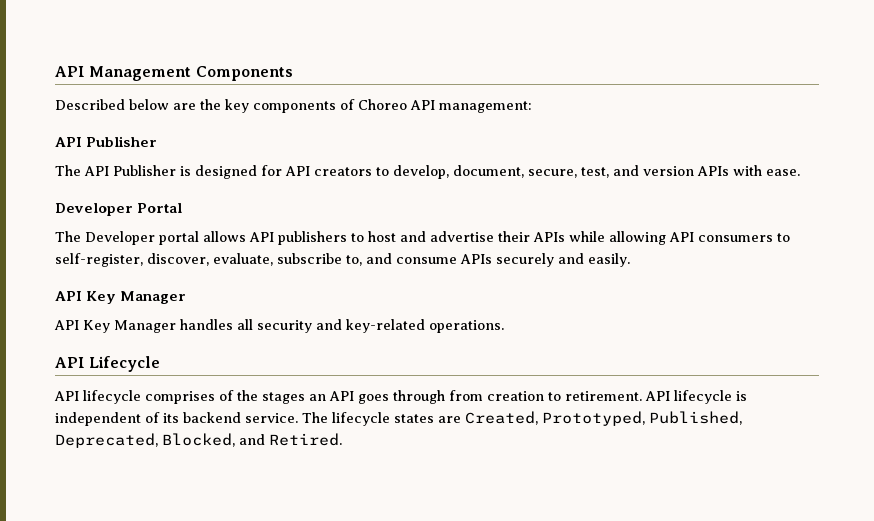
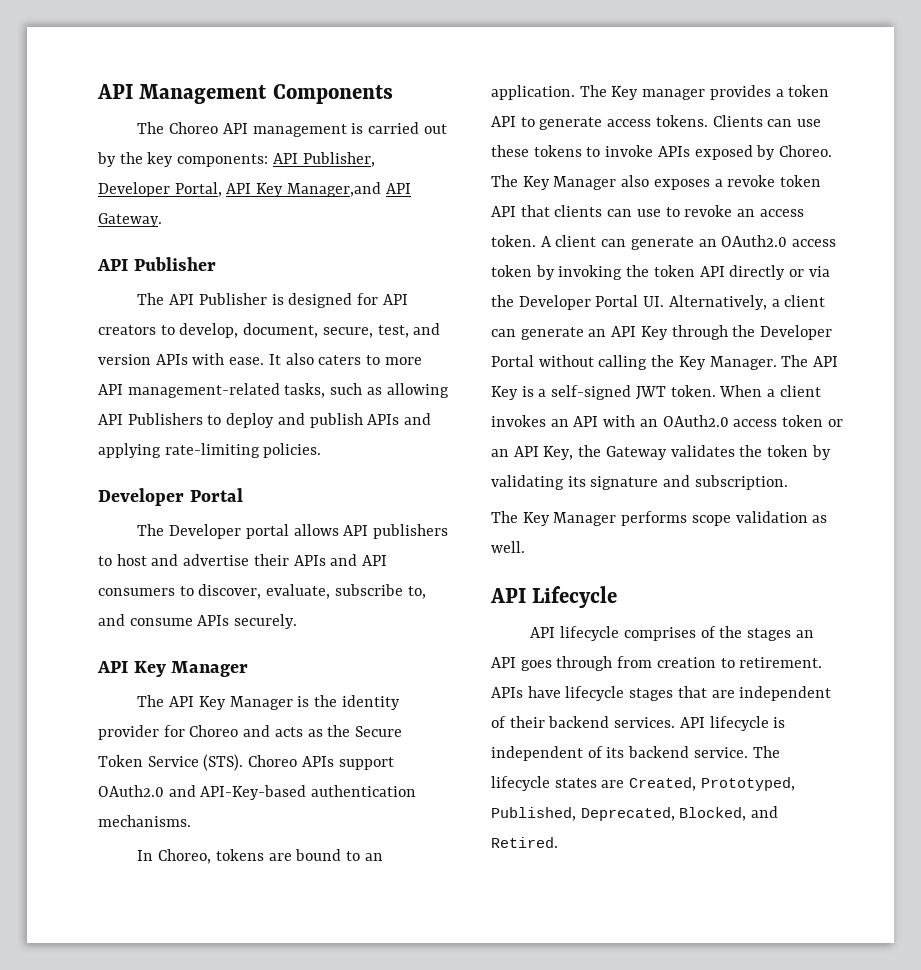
[55,99,532,113] Described below are the key components of Choreo API management: -> [137,122,447,137] [97,152,375,167] [98,182,411,197] [98,213,162,227] The Choreo API management is carried out by the key components: API Publisher, Developer Portal, API Key Manager,and API Gateway.
(800, 172) none -> [268,353,422,365] [98,383,449,398] [98,413,432,428] [98,443,322,458] It also caters to more API management-related tasks, such as allowing API Publishers to deploy and publish APIs and applying rate-limiting policies.
[569,231,666,245] while allowing -> [330,554,358,566] and
[55,253,143,267] self-register, -> (194, 591) none
[496,253,630,267] securely and easily. -> [234,614,298,629] securely.
[54,319,504,333] API Key Manager handles all security and key-related operations. -> [137,695,400,710] [98,725,403,740] [98,754,394,771] [98,785,417,800] [98,815,191,827] [137,849,383,864] [491,85,830,100] [491,115,822,130] [491,145,833,160] [491,175,822,190] [491,205,804,217] [491,235,837,250] [491,265,830,280] [491,295,826,310] [491,325,833,340] [491,355,839,370] [491,385,821,400] [491,415,843,427] [491,445,831,460] [491,475,788,490] [491,511,828,526] [491,541,525,553] The API Key Manager is the identity provider for Choreo and acts as the Secure Token Service (STS). Choreo APIs support OAuth2.0 and API-Key-based authentication mechanisms. // In Choreo, tokens are bound to an application. The Key manager provides a token API to generate access tokens. Clients can use these tokens to invoke APIs exposed by Choreo. The Key Manager also exposes a revoke token API that clients can use to revoke an access token. A client can generate an OAuth2.0 access token by invoking the token API directly or via the Developer Portal UI. Alternatively, a client can generate an API Key through the Developer Portal without calling the Key Manager. The API Key is a self-signed JWT token. When a client invokes an API with an OAuth2.0 access token or an API Key, the Gateway validates the token by validating its signature and subscription. // The Key Manager performs scope validation as well.
(642, 396) none -> [491,686,832,701] [491,716,676,728] APIs have lifecycle stages that are independent of their backend services.

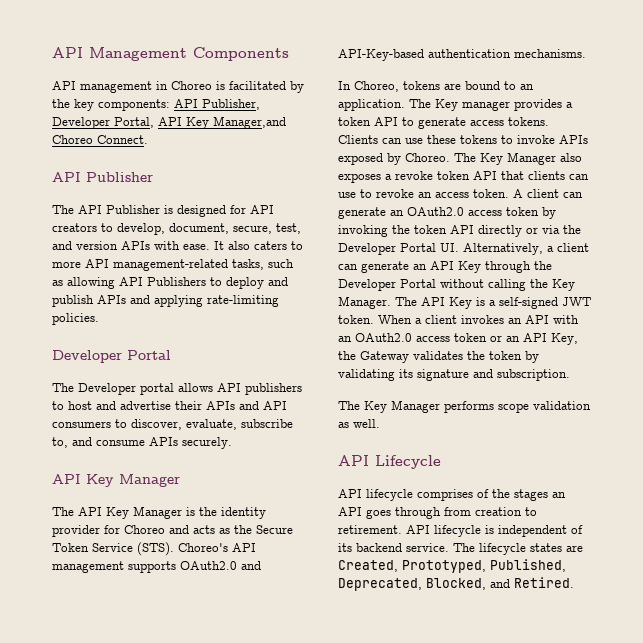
[137,122,447,137] The Choreo API management is carried out -> [52,81,286,93] API management in Choreo is facilitated
[385,183,411,194] [98,213,162,227] API Gateway. -> [52,135,148,144] Choreo Connect.
[248,755,394,770] Choreo APIs support -> [178,543,256,552] [52,561,176,573] Choreo's API management supports
[491,686,832,701] [491,716,676,728] APIs have lifecycle stages that are independent of their backend services. -> (402, 529) none

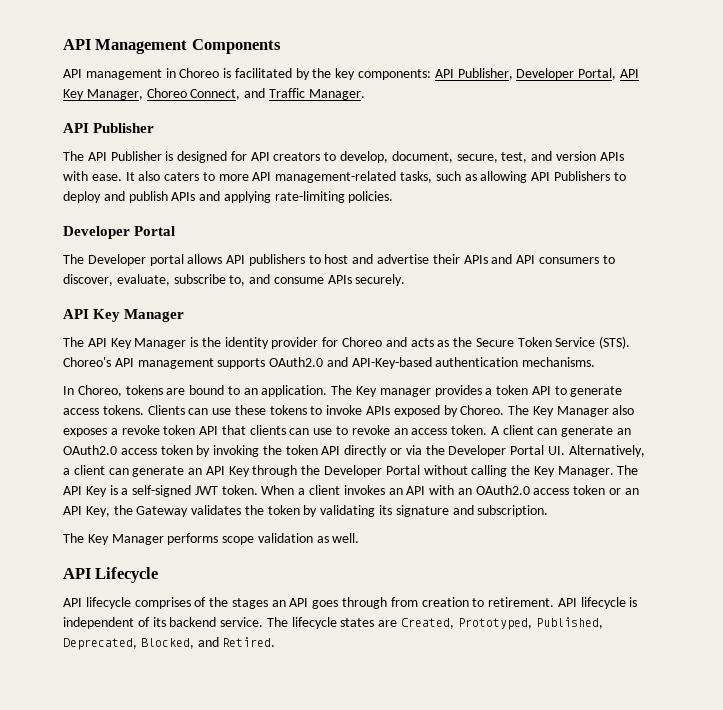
[213,116,286,129] [52,135,148,144] Manager,and Choreo Connect. -> [86,88,365,100] Manager, Choreo Connect, and Traffic Manager.

